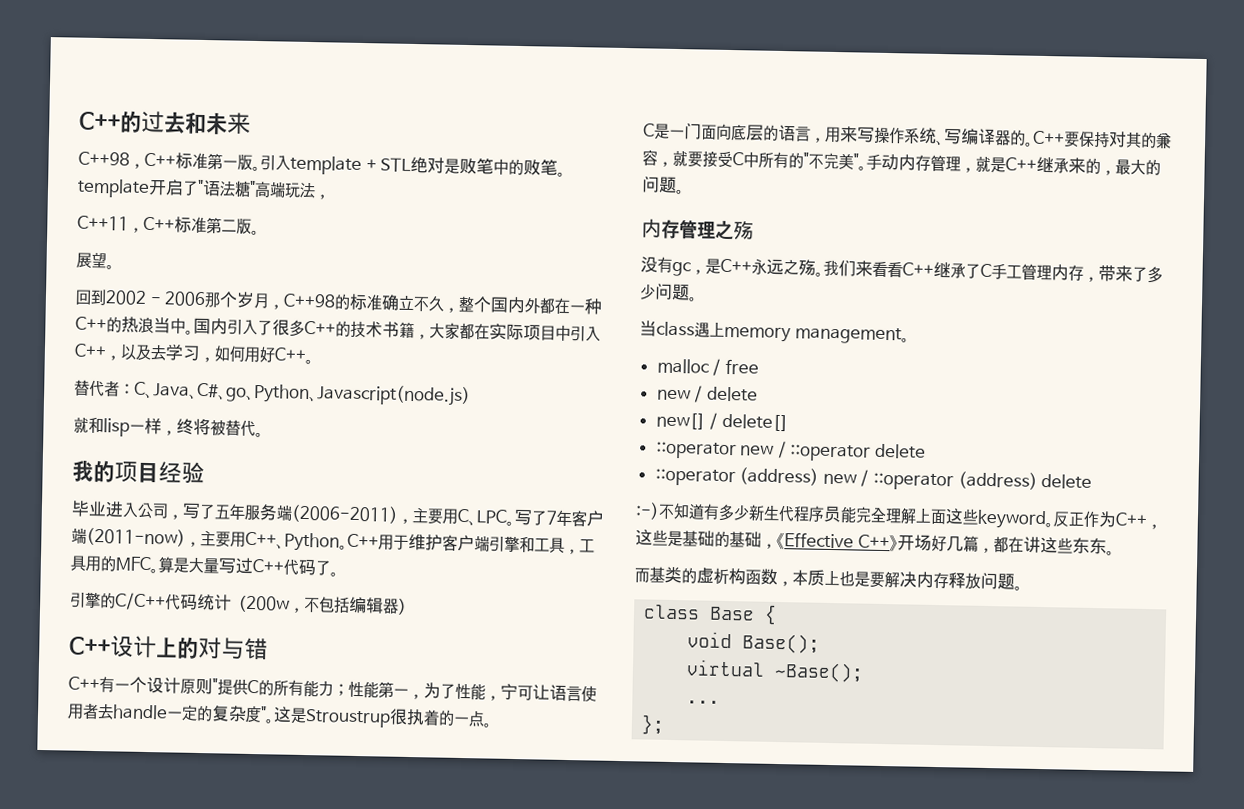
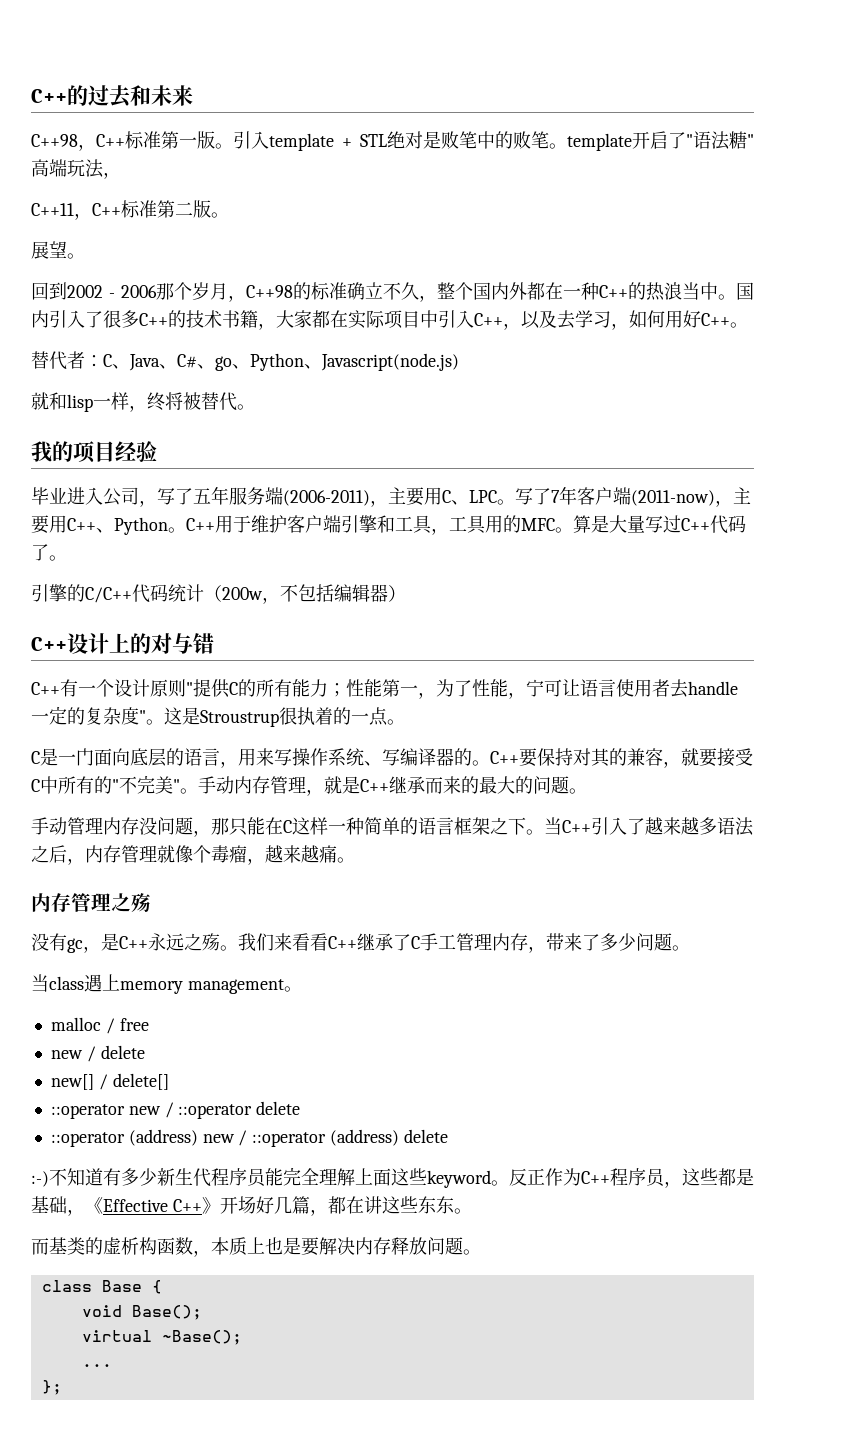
[1068,157,1116,176] 来的， -> [425,776,479,794] 而来的
(685, 191) none -> [31,817,754,837] [31,845,355,865] // 手动管理内存没问题，那只能在C这样一种简单的语言框架之下。当C++引入了越来越多语法之后，内存管理就像个毒瘤，越来越痛。
[1146,524,1162,530] [635,529,730,548] ，这些是基础的 -> [610,1168,754,1188] 程序员，这些都是

